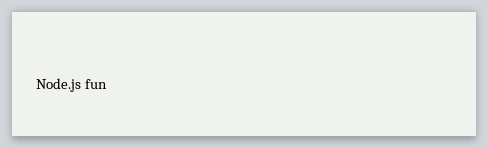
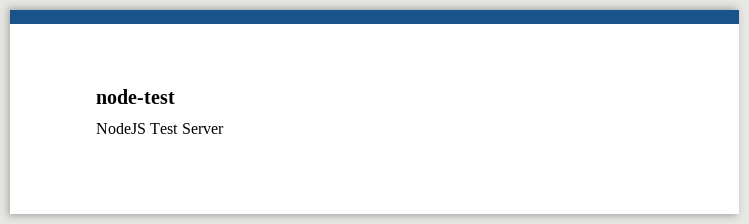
[36,78,107,92] Node.js fun -> [96,89,175,104] [96,123,224,134] node-test // NodeJS Test Server

